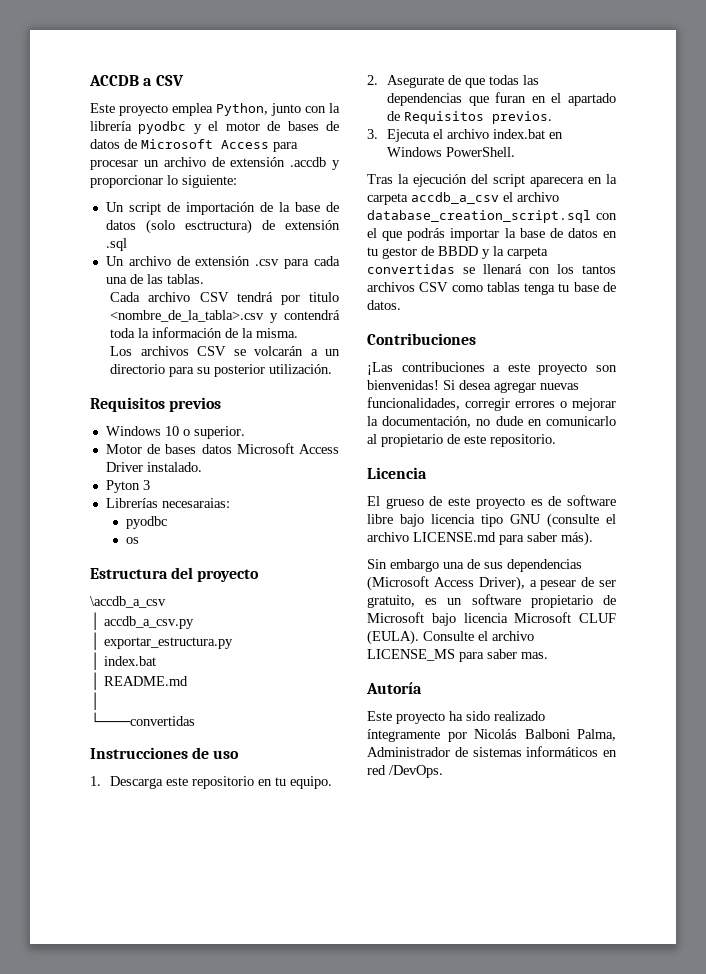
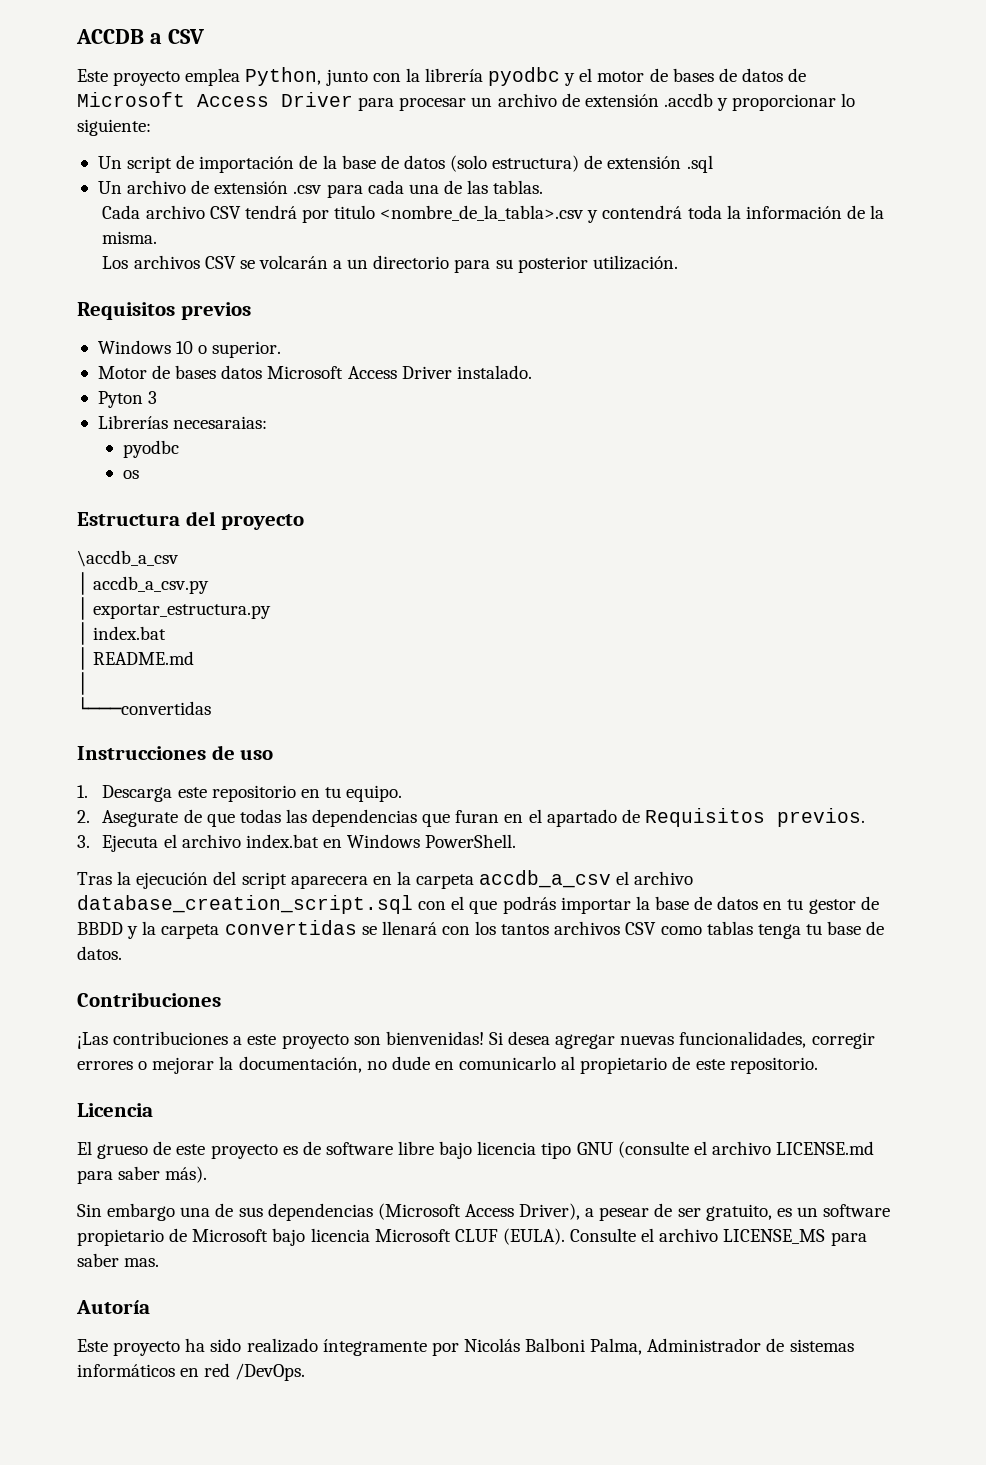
(269, 144) none -> [281,92,353,107] Driver
[184,219,252,234] esctructura) -> [492,155,580,172] estructura)

